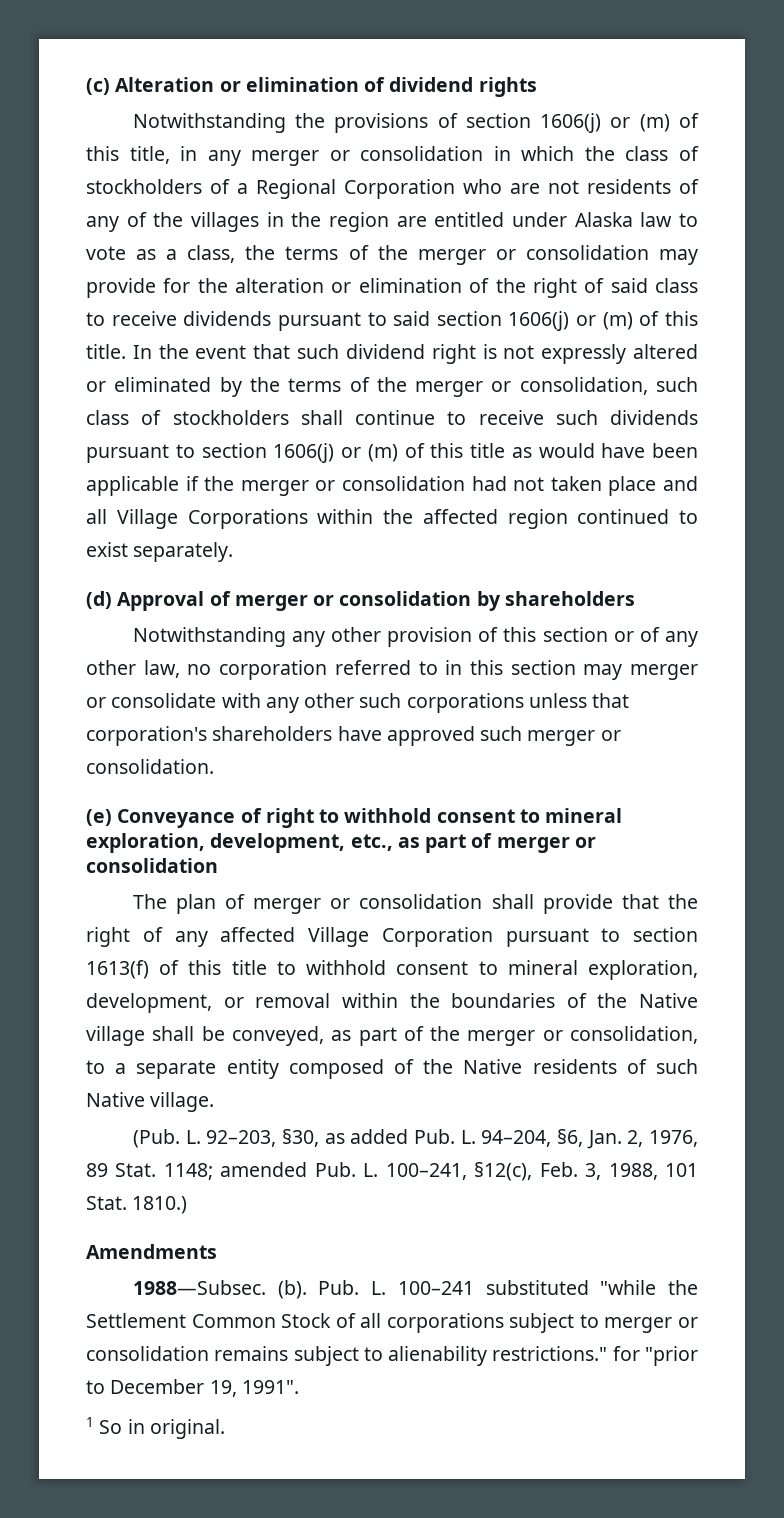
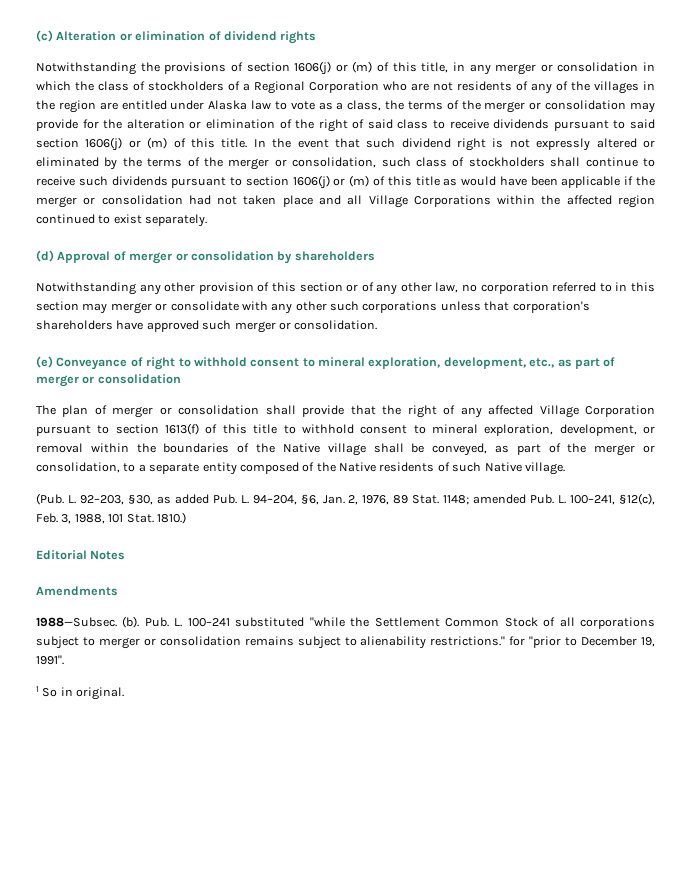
(188, 1205) none -> [36,550,126,560] // Editorial Notes

